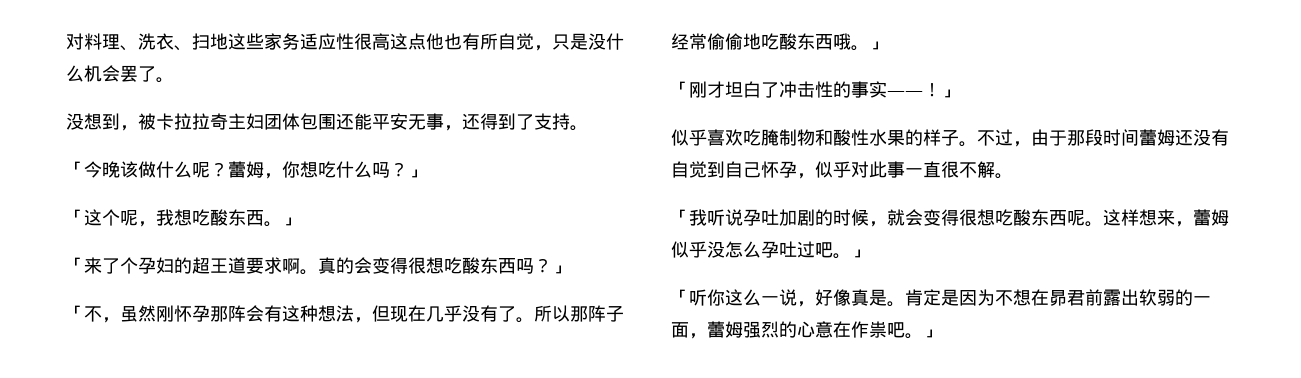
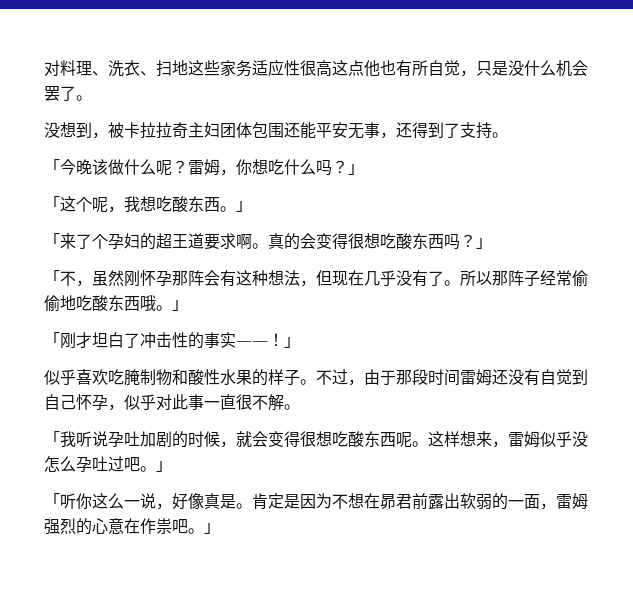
[228,161,246,178] 蕾 -> [188,160,204,175] 雷
[1139,129,1157,146] 蕾 -> [460,370,476,385] 雷
[1193,209,1211,226] 蕾 -> [508,432,524,447] 雷
[707,321,725,338] 蕾 -> [556,494,572,509] 雷

